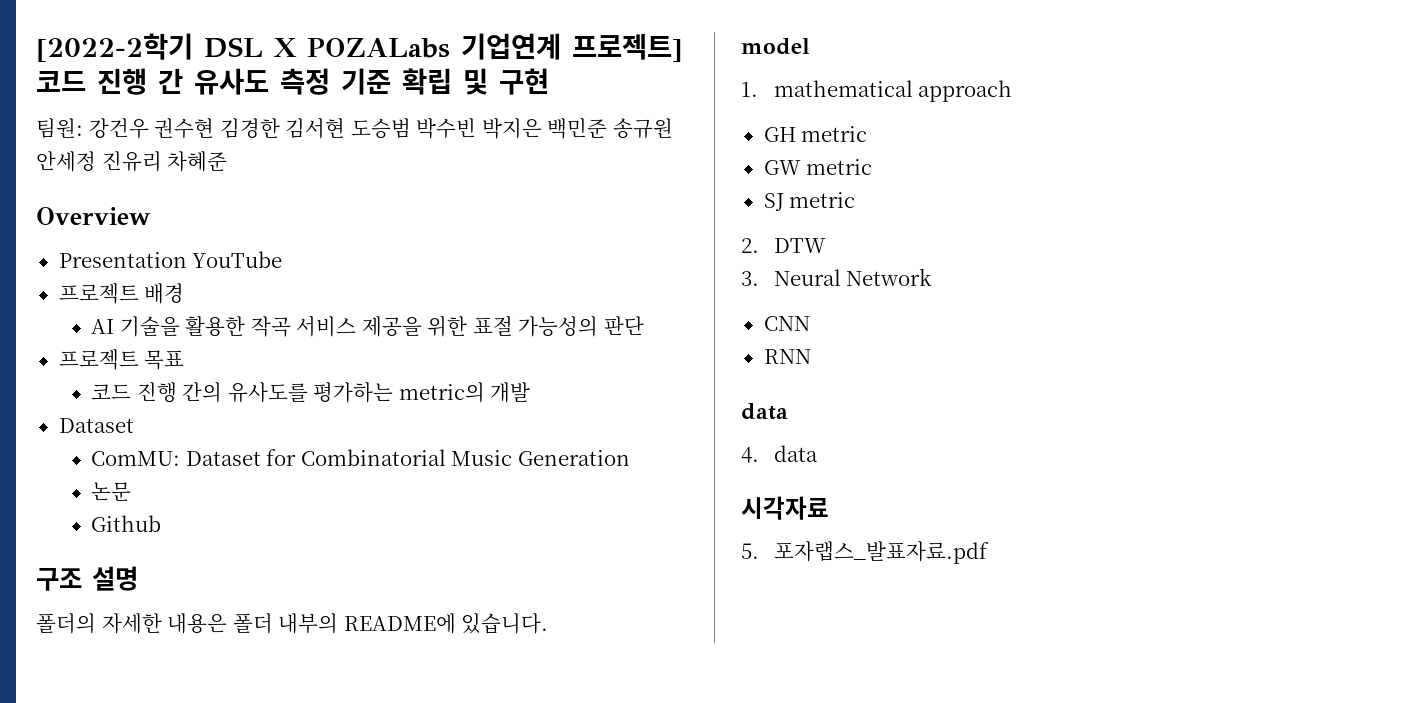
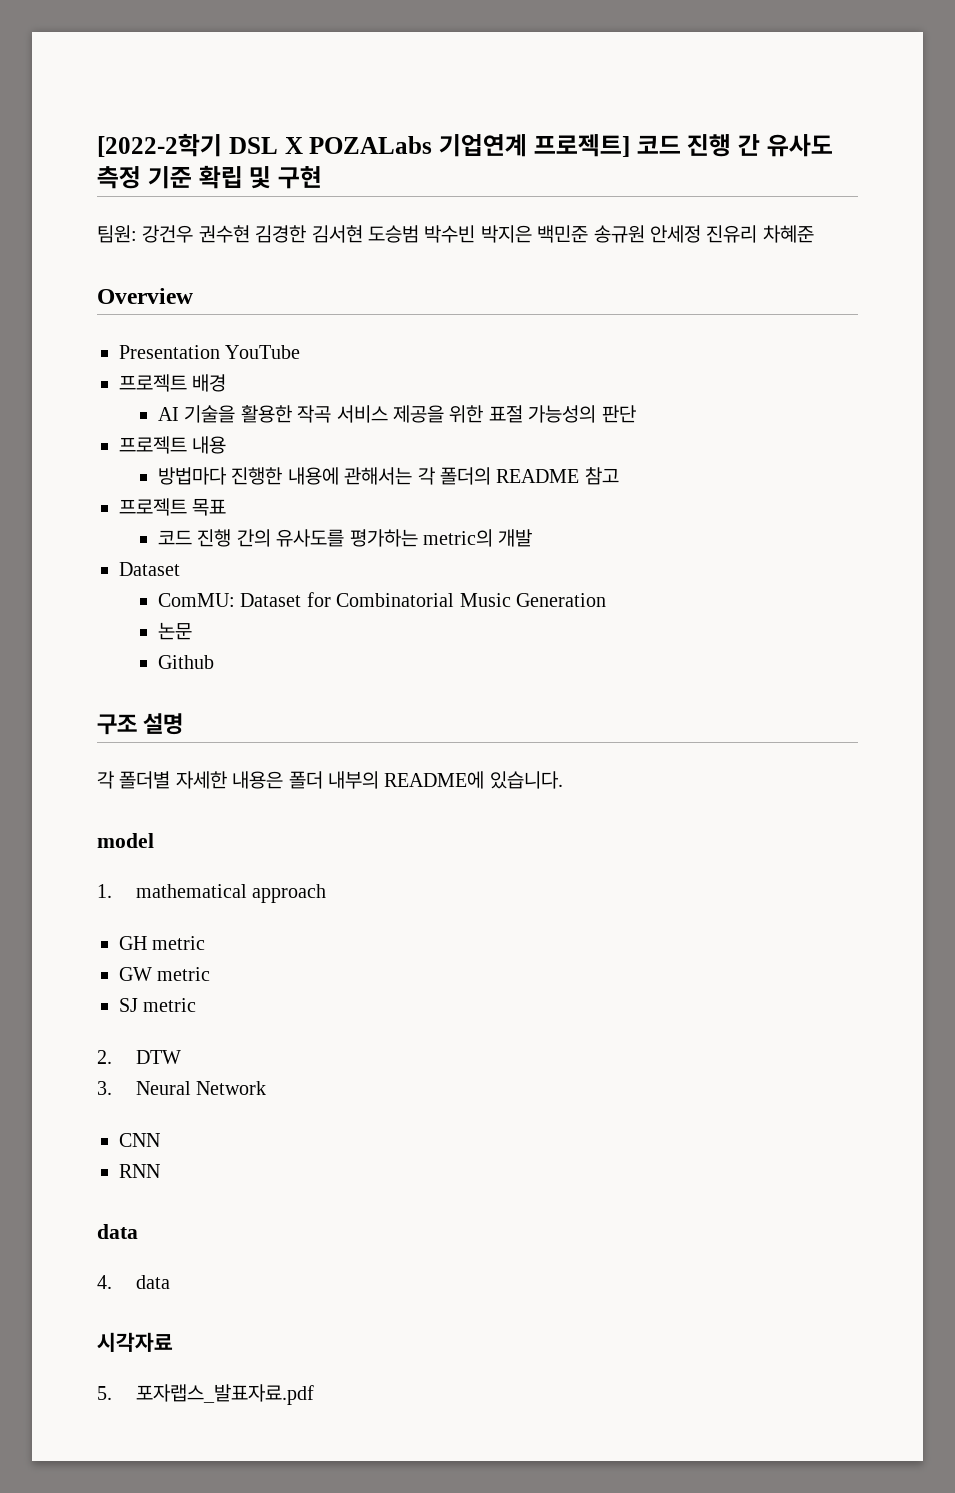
(644, 325) none -> [119,436,227,454] [157,467,619,485] // 프로젝트 내용 // 방법마다 진행한 내용에 관해서는 각 폴더의 README 참고
[36,613,96,634] 폴더의 -> [97,771,171,789] 각 폴더별

